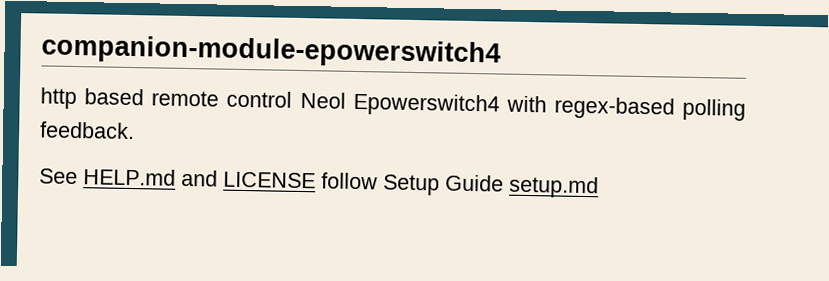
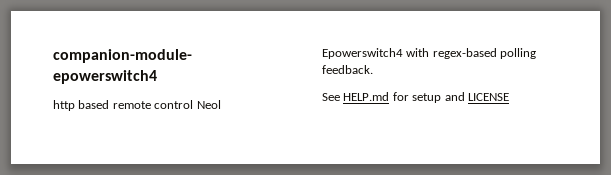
[181,169,599,199] and LICENSE follow Setup Guide setup.md -> [392,92,509,103] for setup and LICENSE

